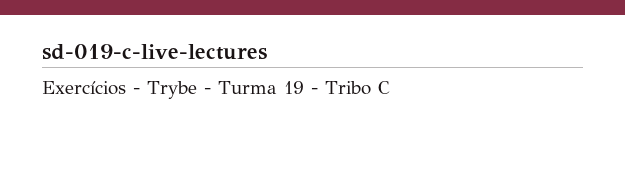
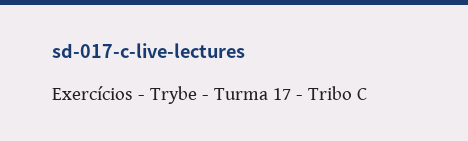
[42,44,267,60] sd-019-c-live-lectures -> [52,43,245,58] sd-017-c-live-lectures
[283,81,304,94] 19 -> [272,88,291,100] 17

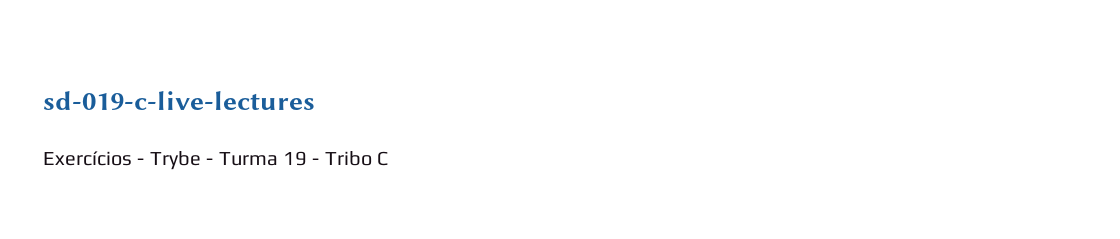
[52,43,245,58] sd-017-c-live-lectures -> [43,91,315,110] sd-019-c-live-lectures
[272,88,291,100] 17 -> [283,151,307,166] 19

